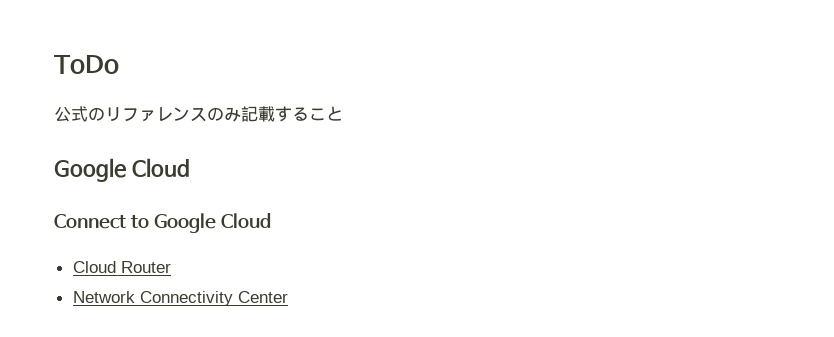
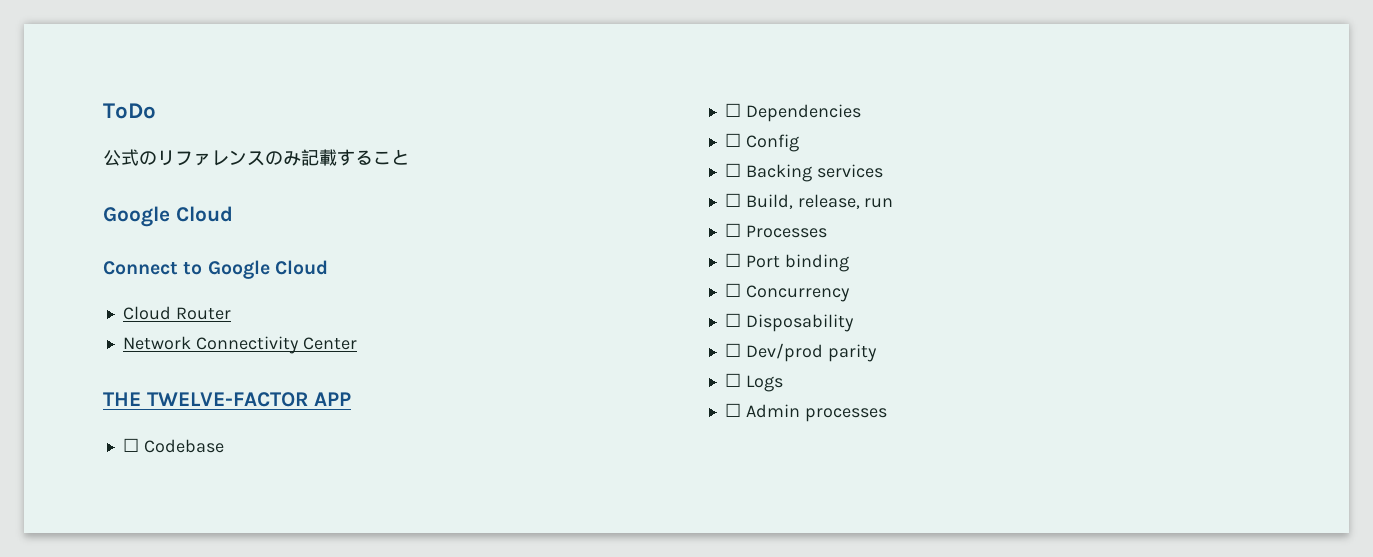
(288, 297) none -> [103,392,352,407] [122,438,224,453] [724,103,861,122] [724,133,799,152] [724,163,883,182] [724,193,894,209] [724,223,827,238] [724,253,849,272] [724,283,850,302] [724,313,854,332] [724,343,877,362] [724,373,783,392] [724,403,887,422] // THE TWELVE-FACTOR APP // ☐ Codebase // ☐ Dependencies // ☐ Config // ☐ Backing services // ☐ Build, release, run // ☐ Processes // ☐ Port binding // ☐ Concurrency // ☐ Disposability // ☐ Dev/prod parity // ☐ Logs // ☐ Admin processes

